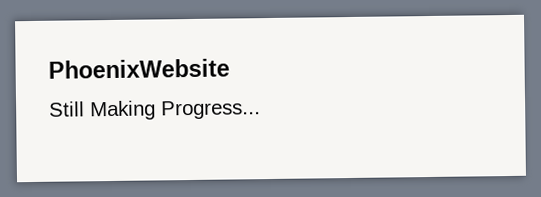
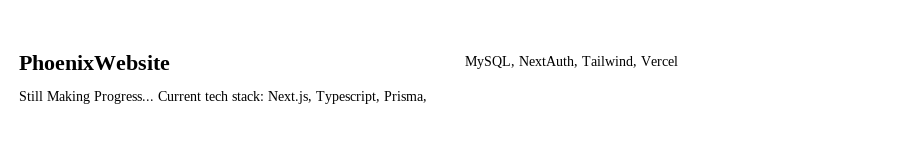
(261, 110) none -> [158,91,427,104] [465,56,678,69] Current tech stack: Next.js, Typescript, Prisma, MySQL, NextAuth, Tailwind, Vercel

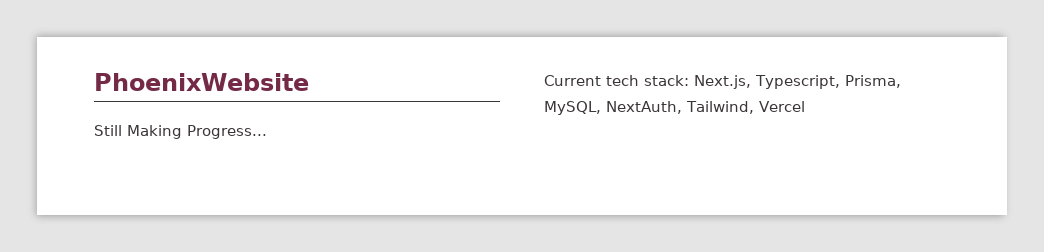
(154, 97) none -> (267, 132) //

